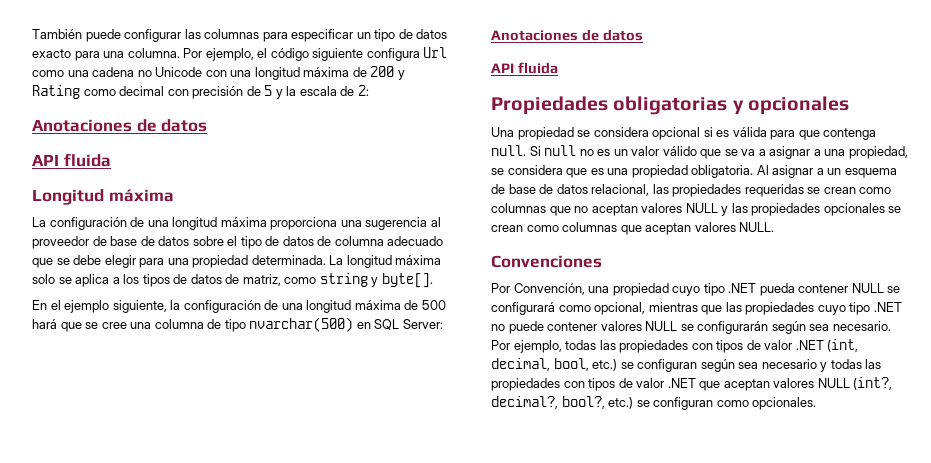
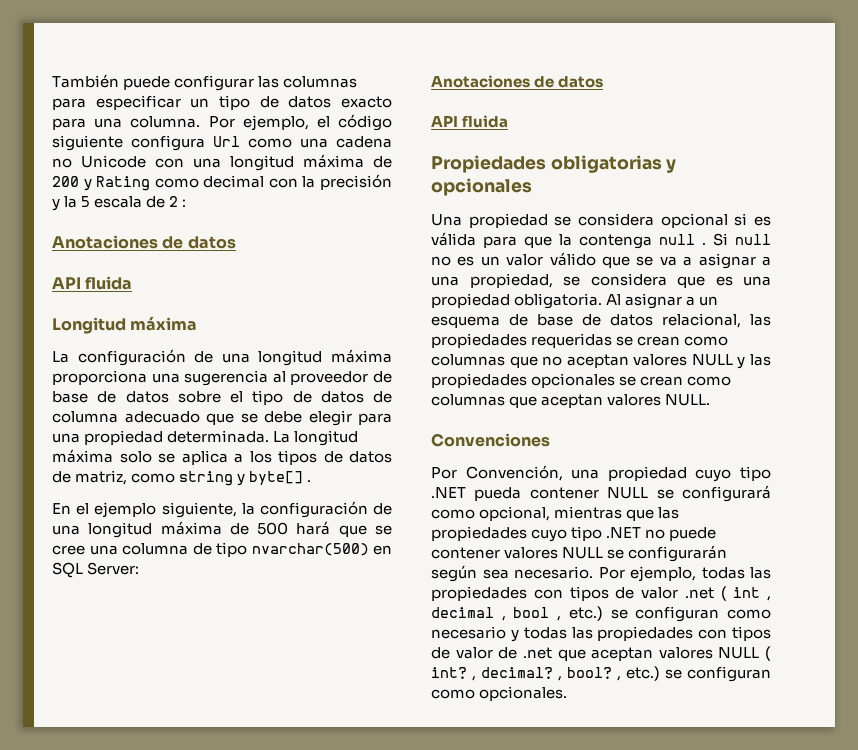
[192,85,273,99] precisión de 5 -> [302,174,392,190] la precisión
(297, 91) none -> [81,196,91,207] 5
[357,85,369,96] 2: -> [169,196,187,207] 2 :
[381,273,433,288] byte[]. -> [249,471,312,485] byte[] .
[823,128,877,140] [491,145,526,156] contenga null. -> [559,234,706,249] la contenga null .
[795,339,859,352] [491,358,759,372] .NET (int, decimal, bool, etc.) se configuran según sea -> [684,586,771,601] [431,606,771,622] .net ( int , decimal , bool , etc.) se configuran como
[667,378,696,388] .NET -> [498,647,552,659] de .net
[853,377,893,390] [491,396,605,409] (int?, decimal?, bool?, -> [765,646,771,661] [431,667,621,681] ( int? , decimal? , bool? ,

